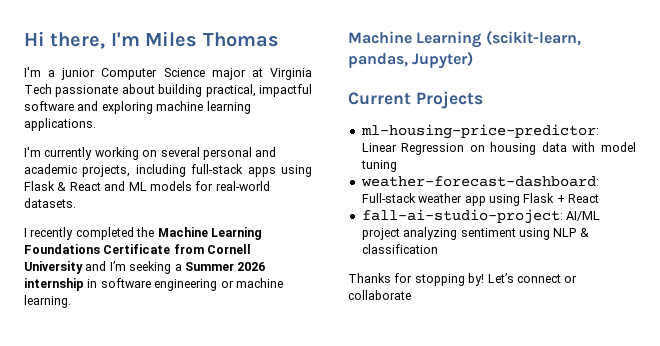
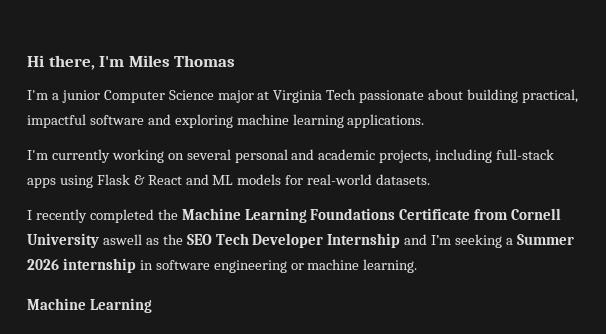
(83, 267) none -> [102,233,401,248] aswell as the SEO Tech Developer Internship
[485,30,581,46] [348,51,474,69] [348,91,483,109] [360,124,599,139] [361,142,636,155] [360,160,397,172] [360,176,599,187] [361,193,599,206] [361,209,601,224] [361,227,589,240] [361,244,438,254] [348,273,578,286] [348,290,411,300] (scikit-learn, pandas, Jupyter) // Current Projects // ml-housing-price-predictor: Linear Regression on housing data with model tuning // weather-forecast-dashboard: Full-stack weather app using Flask + React // fall-ai-studio-project: AI/ML project analyzing sentiment using NLP & classification // Thanks for stopping by! Let’s connect or collaborate -> (153, 305) none

